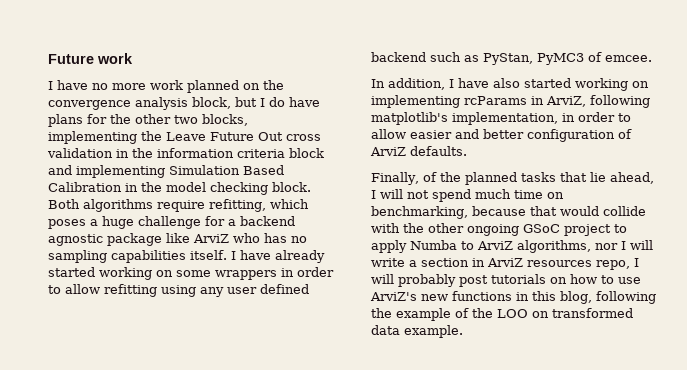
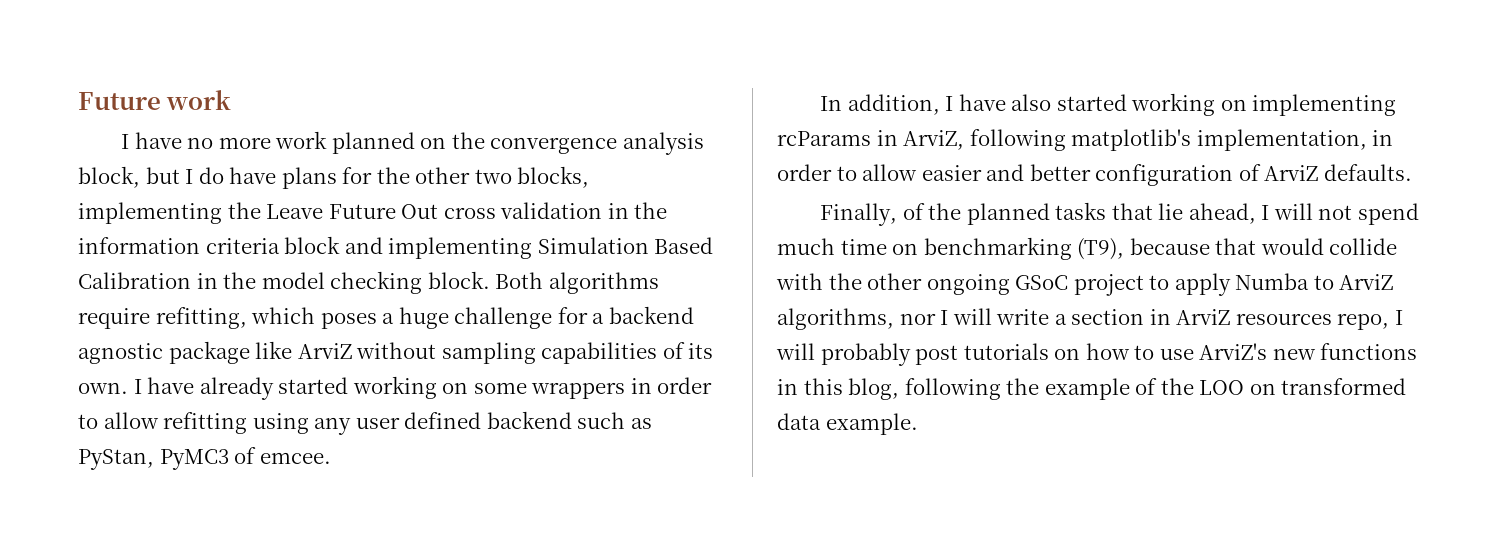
[233,233,307,243] [48,250,227,263] who has no sampling capabilities itself. -> [356,342,714,364] [78,382,128,394] without sampling capabilities of its own.
[371,206,468,219] benchmarking, -> [923,237,1125,260] benchmarking (T9),

